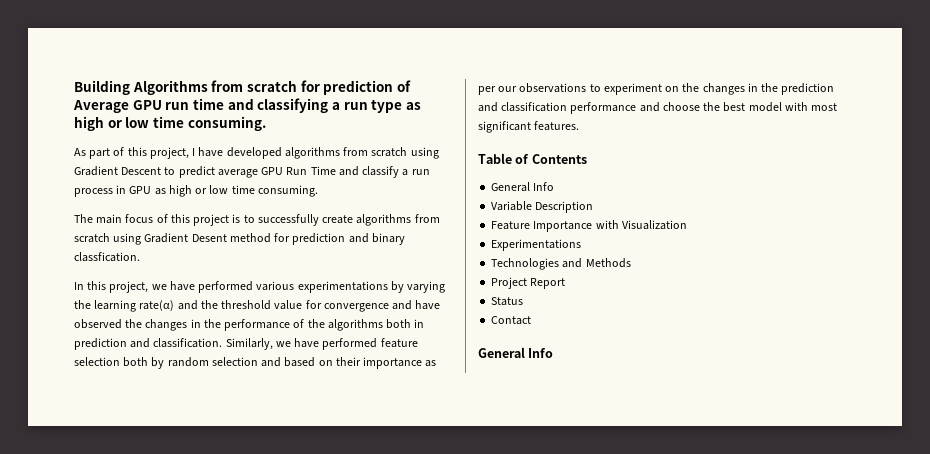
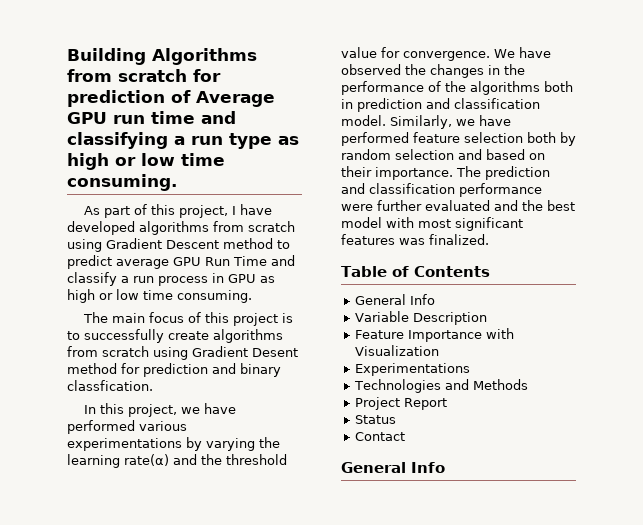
(162, 171) none -> [223,238,273,249] method
[323,300,413,312] convergence and -> [403,49,515,61] convergence. We
[153,338,223,348] classification. -> [454,98,540,109] [341,115,386,126] classification model.
[363,357,437,369] [478,83,835,95] [478,102,700,114] importance as per our observations to experiment on the changes in the prediction and classification performance and choose -> [375,166,550,180] [341,183,542,197] [341,200,518,211] importance. The prediction and classification performance were further evaluated and
[534,121,580,131] features. -> [341,234,489,245] features was finalized.

